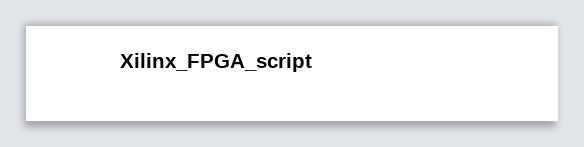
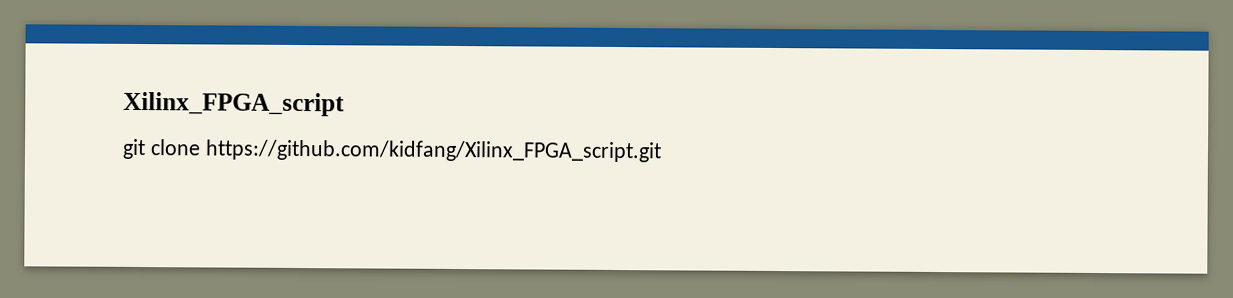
(312, 62) none -> [122,138,662,163] // git clone https://github.com/kidfang/Xilinx_FPGA_script.git

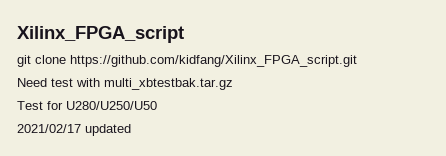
(662, 151) none -> [17,78,233,90] [17,101,157,110] [17,124,131,136] // Need test with multi_xbtestbak.tar.gz // Test for U280/U250/U50 // 2021/02/17 updated

